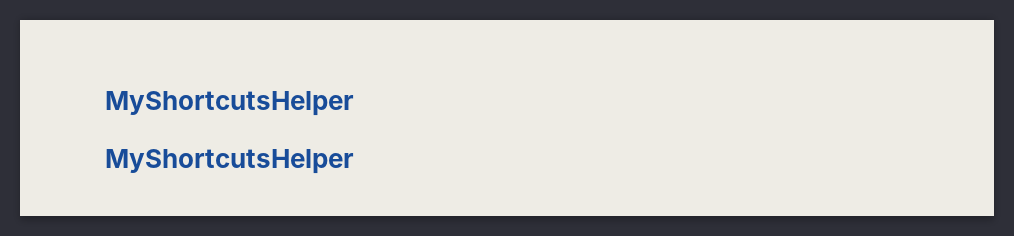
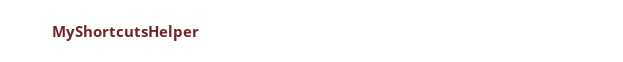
[105,91,354,116] [105,149,354,174] MyShortcutsHelper // MyShortcutsHelper -> [52,25,199,41] MyShortcutsHelper

